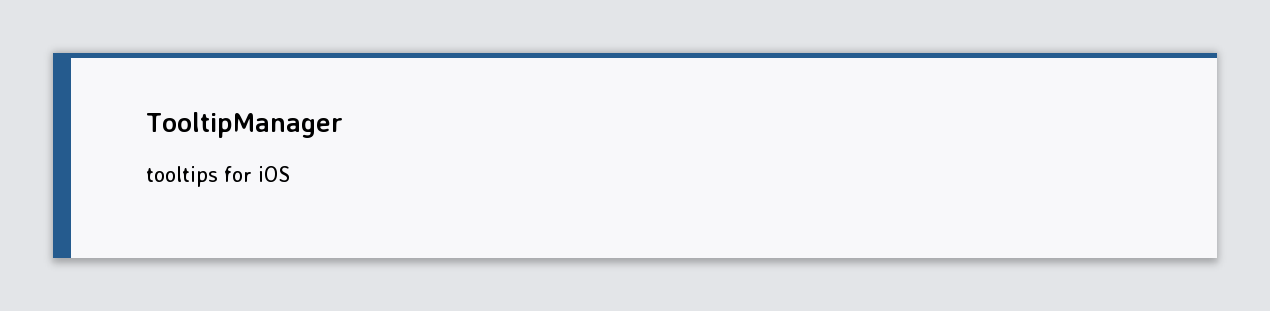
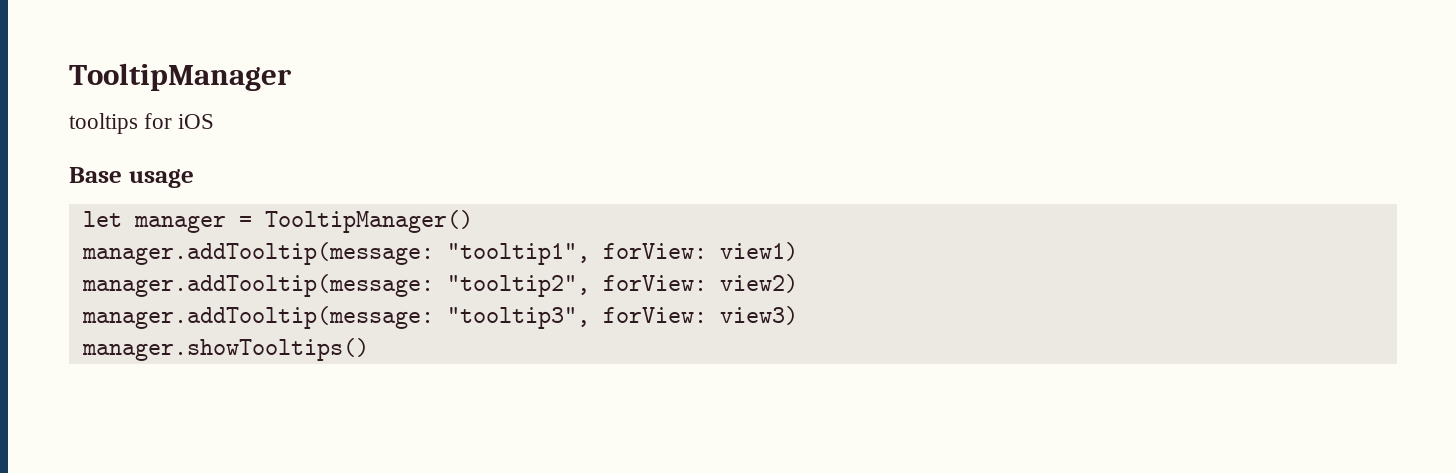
(290, 174) none -> [69,167,194,188] [82,210,473,233] [81,242,798,265] [81,274,798,297] [81,306,798,329] [81,338,369,361] // Base usage // let manager = TooltipManager() // manager.addTooltip(message: "tooltip1", forView: view1) // manager.addTooltip(message: "tooltip2", forView: view2) // manager.addTooltip(message: "tooltip3", forView: view3) // manager.showTooltips()

